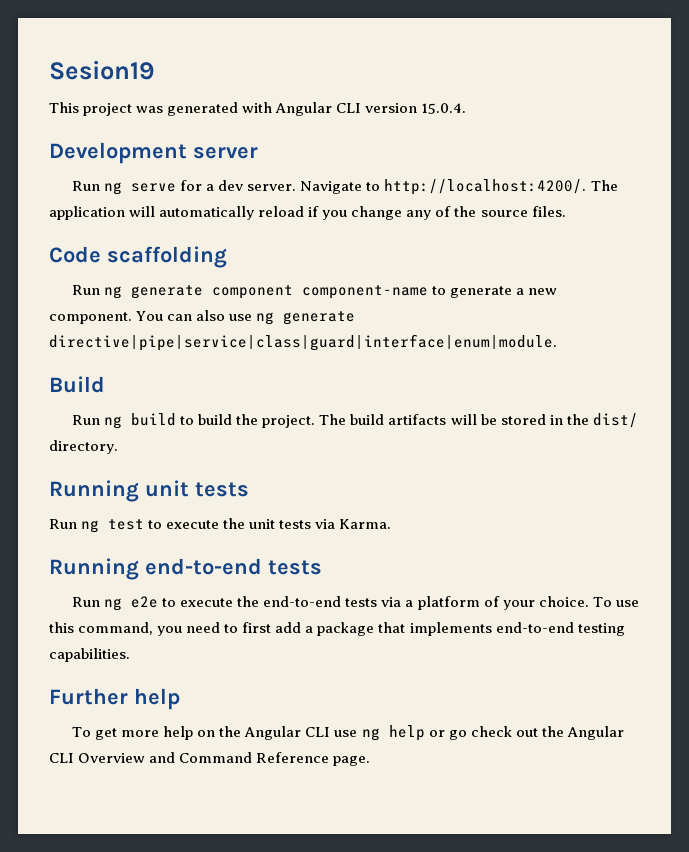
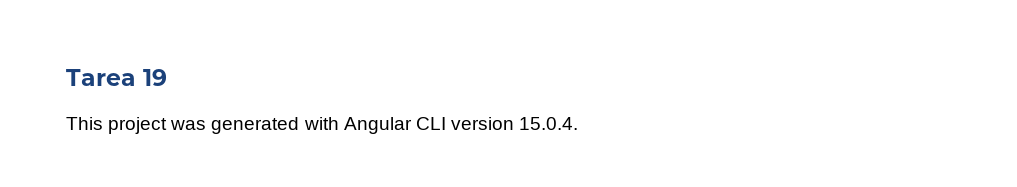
[49,60,155,80] Sesion19 -> [66,69,167,86] Tarea 19
[49,142,258,164] [72,179,618,195] [49,206,566,220] [49,246,227,268] [72,285,558,299] [49,310,356,325] [49,334,557,351] [49,376,105,393] [72,413,638,429] [49,440,118,454] [49,480,249,502] [49,518,392,533] [49,558,322,580] [72,596,639,611] [49,622,625,636] [49,648,130,662] [49,688,180,710] [72,725,624,741] [49,752,371,766] // Development server // Run ng serve for a dev server. Navigate to http://localhost:4200/. The application will automatically reload if you change any of the source files. // Code scaffolding // Run ng generate component component-name to generate a new component. You can also use ng generate directive|pipe|service|class|guard|interface|enum|module. // Build // Run ng build to build the project. The build artifacts will be stored in the dist/ directory. // Running unit tests // Run ng test to execute the unit tests via Karma. // Running end-to-end tests // Run ng e2e to execute the end-to-end tests via a platform of your choice. To use this command, you need to first add a package that implements end-to-end testing capabilities. // Further help // To get more help on the Angular CLI use ng help or go check out the Angular CLI Overview and Command Reference page. -> (579, 123) none

